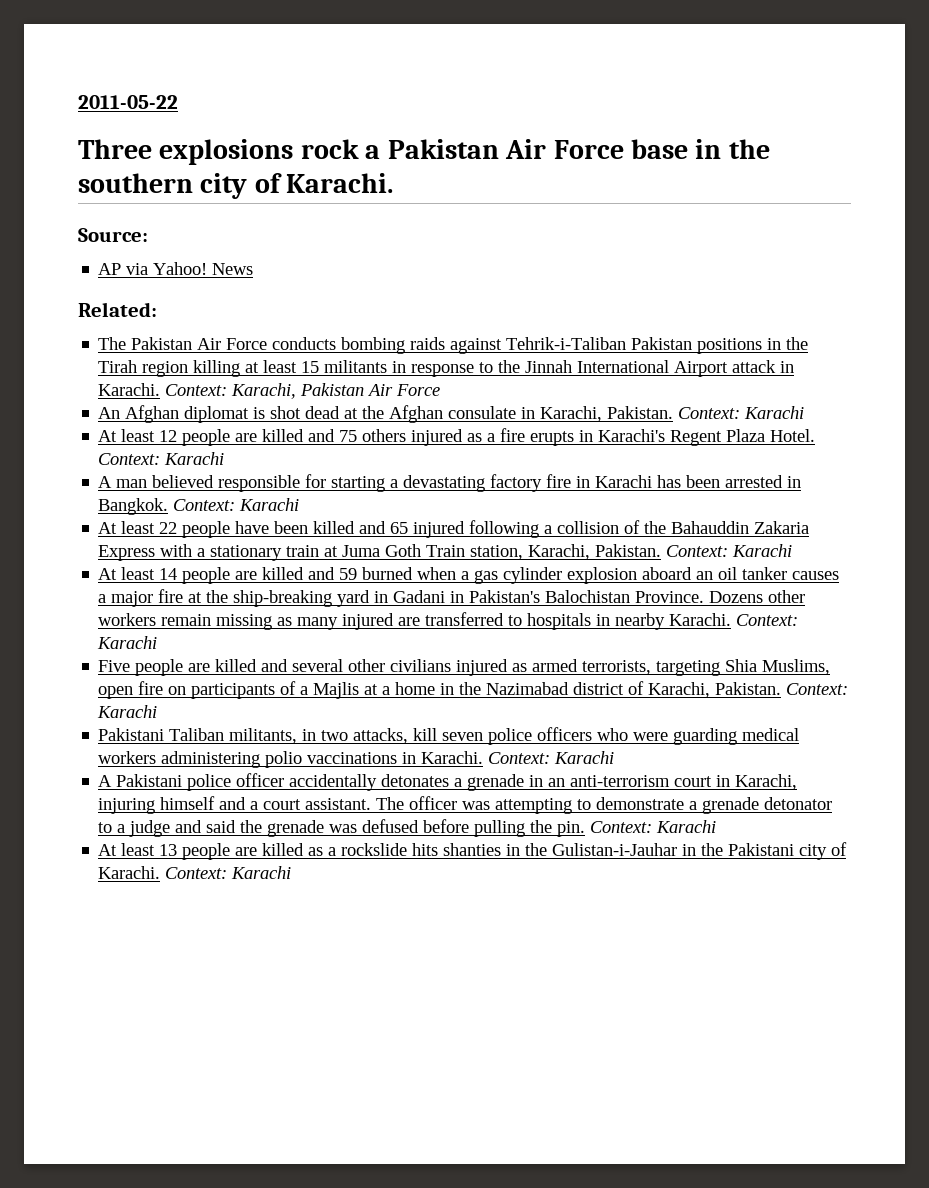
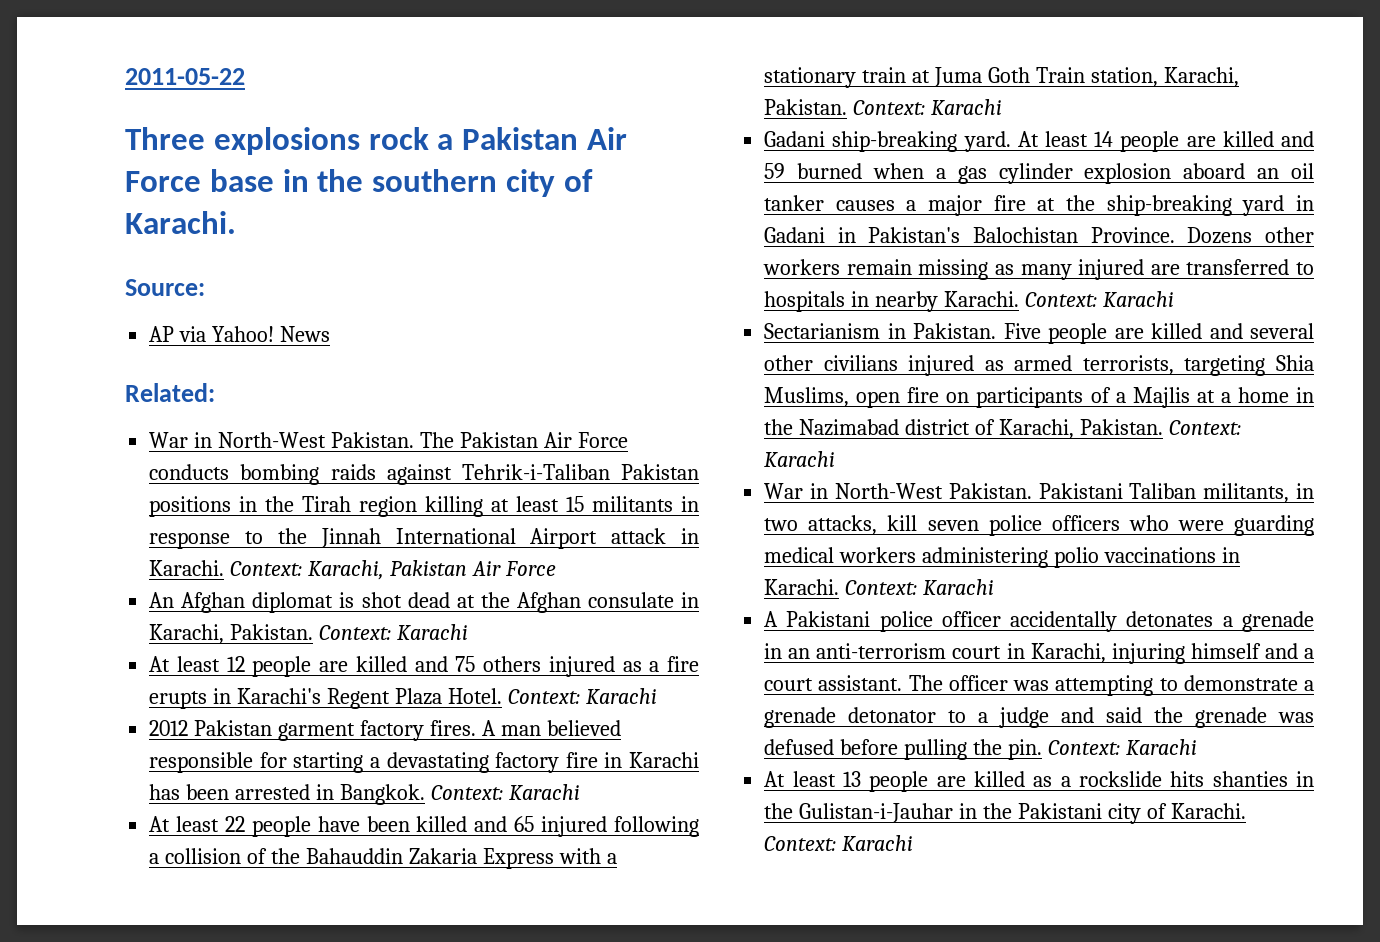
(157, 309) none -> [149,432,415,448] War in North-West Pakistan.
(225, 458) none -> [149,720,476,741] 2012 Pakistan garment factory fires.
(793, 550) none -> [764,131,1011,152] Gadani ship-breaking yard.
(158, 642) none -> [764,323,997,339] Sectarianism in Pakistan.
(158, 711) none -> [764,483,1032,499] War in North-West Pakistan.

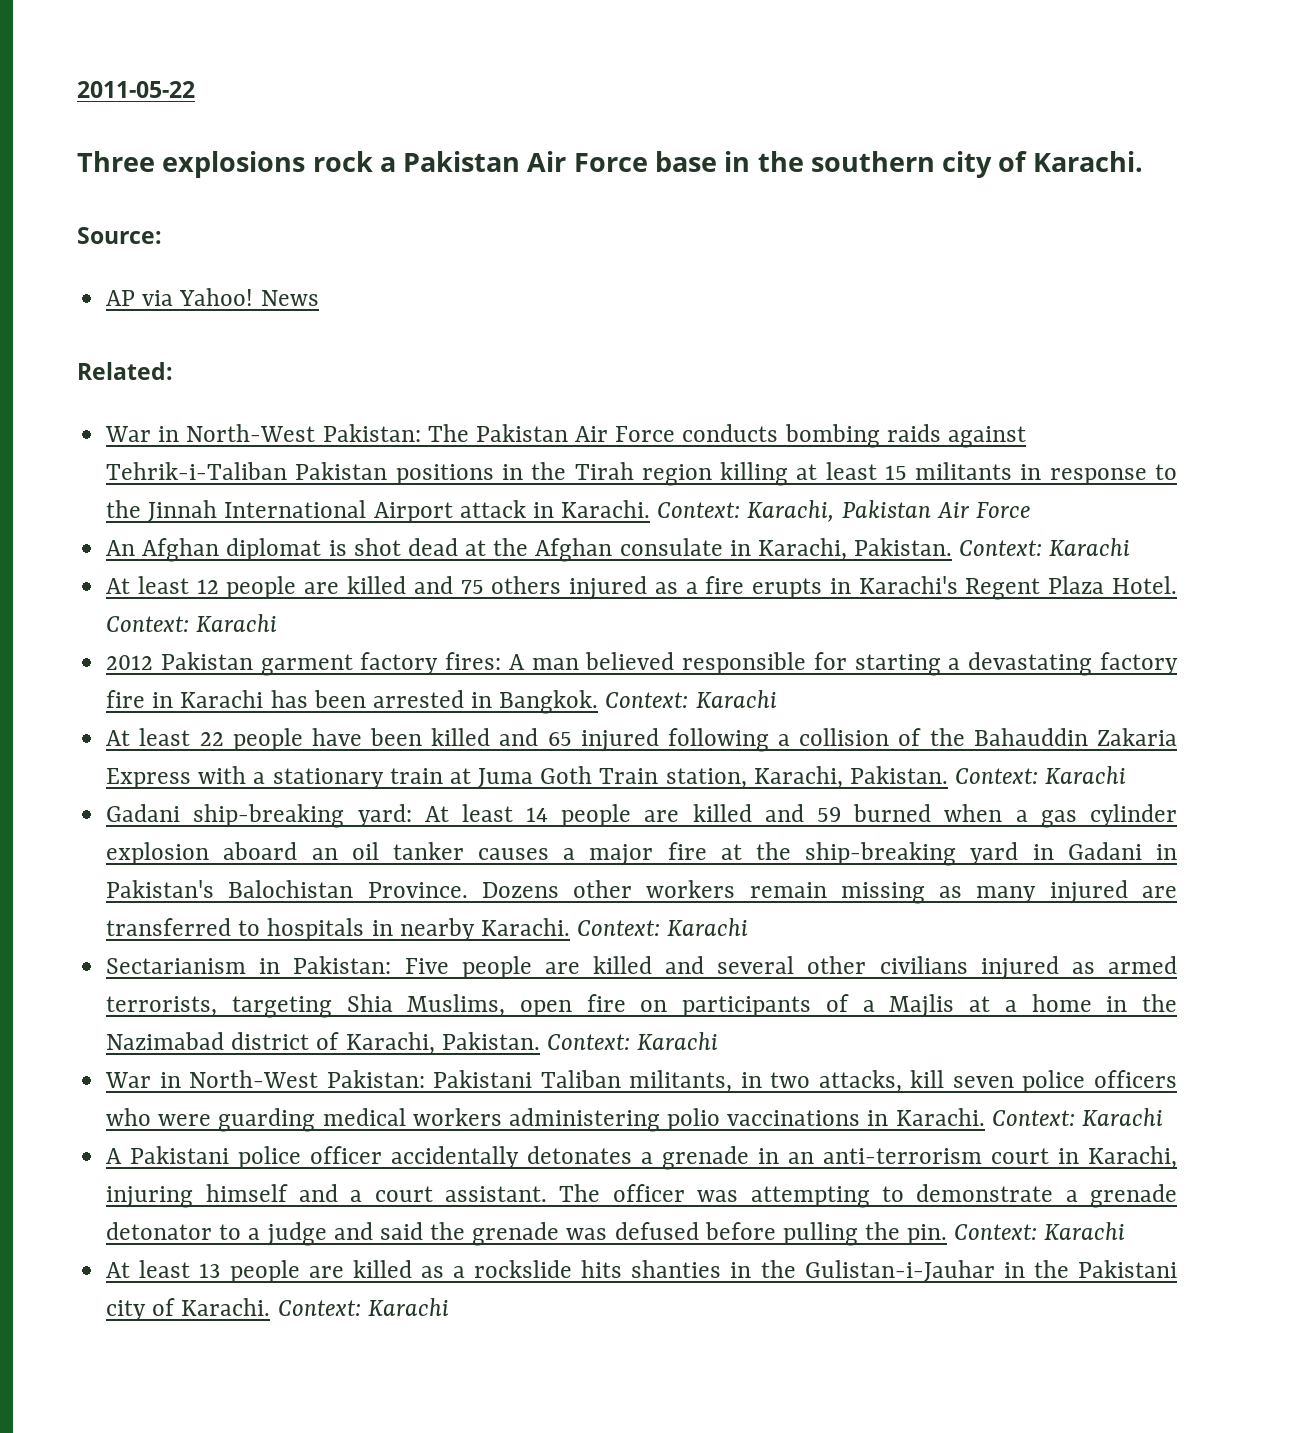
[331,432,415,448] Pakistan. -> [322,424,421,442] Pakistan:
[429,720,476,736] fires. -> [445,652,502,670] fires:
[963,131,1011,152] yard. -> [357,804,412,827] yard:
[913,323,997,339] Pakistan. -> [293,956,392,974] Pakistan:
[948,483,1032,499] Pakistan. -> [326,1070,425,1088] Pakistan:

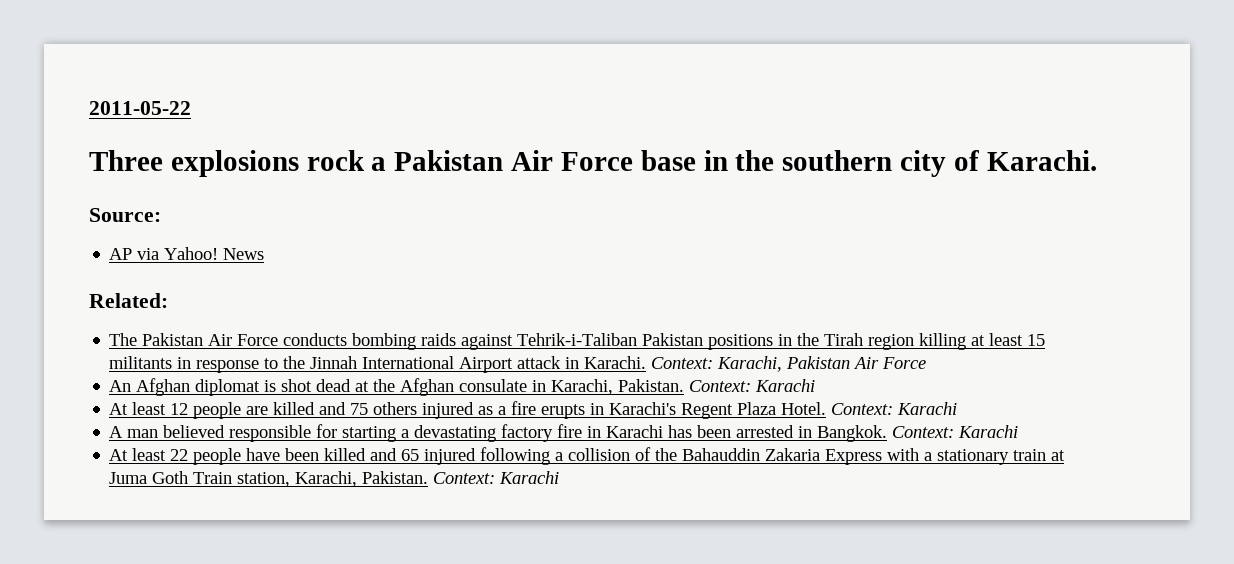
[105,424,421,442] War in North-West Pakistan: -> (168, 300) none
[106,652,502,676] 2012 Pakistan garment factory fires: -> (958, 408) none
[106,804,1177,828] [106,842,1177,866] [106,880,1177,904] [106,918,749,941] [106,956,1177,980] [106,994,1177,1018] [106,1032,719,1055] [105,1070,1177,1093] [106,1108,1163,1132] [106,1146,1177,1170] [106,1184,1177,1208] [106,1222,1126,1246] [106,1260,1178,1283] [106,1298,449,1321] // Gadani ship-breaking yard: At least 14 people are killed and 59 burned when a gas cylinder explosion aboard an oil tanker causes a major fire at the ship-breaking yard in Gadani in Pakistan's Balochistan Province. Dozens other workers remain missing as many injured are transferred to hospitals in nearby Karachi. Context: Karachi // Sectarianism in Pakistan: Five people are killed and several other civilians injured as armed terrorists, targeting Shia Muslims, open fire on participants of a Majlis at a home in the Nazimabad district of Karachi, Pakistan. Context: Karachi // War in North-West Pakistan: Pakistani Taliban militants, in two attacks, kill seven police officers who were guarding medical workers administering polio vaccinations in Karachi. Context: Karachi // A Pakistani police officer accidentally detonates a grenade in an anti-terrorism court in Karachi, injuring himself and a court assistant. The officer was attempting to demonstrate a grenade detonator to a judge and said the grenade was defused before pulling the pin. Context: Karachi // At least 13 people are killed as a rockslide hits shanties in the Gulistan-i-Jauhar in the Pakistani city of Karachi. Context: Karachi -> (560, 477) none

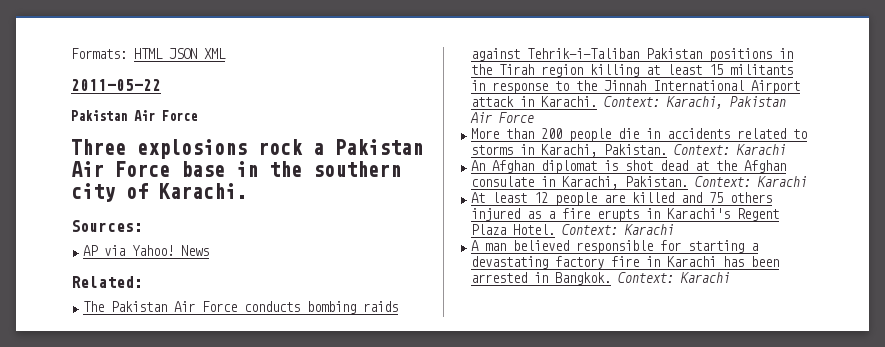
[89,101,191,115] 2011-05-22 -> [71,48,226,59] [71,79,161,91] [71,110,197,121] Formats: HTML JSON XML // 2011-05-22 // Pakistan Air Force
[89,208,161,222] Source: -> [71,220,143,232] Sources:
(927, 363) none -> [471,128,808,142] [471,144,787,157] // More than 200 people die in accidents related to storms in Karachi, Pakistan. Context: Karachi
[109,447,1066,465] [109,471,560,487] // At least 22 people have been killed and 65 injured following a collision of the Bahauddin Zakaria Express with a stationary train at Juma Goth Train station, Karachi, Pakistan. Context: Karachi -> (731, 277) none

